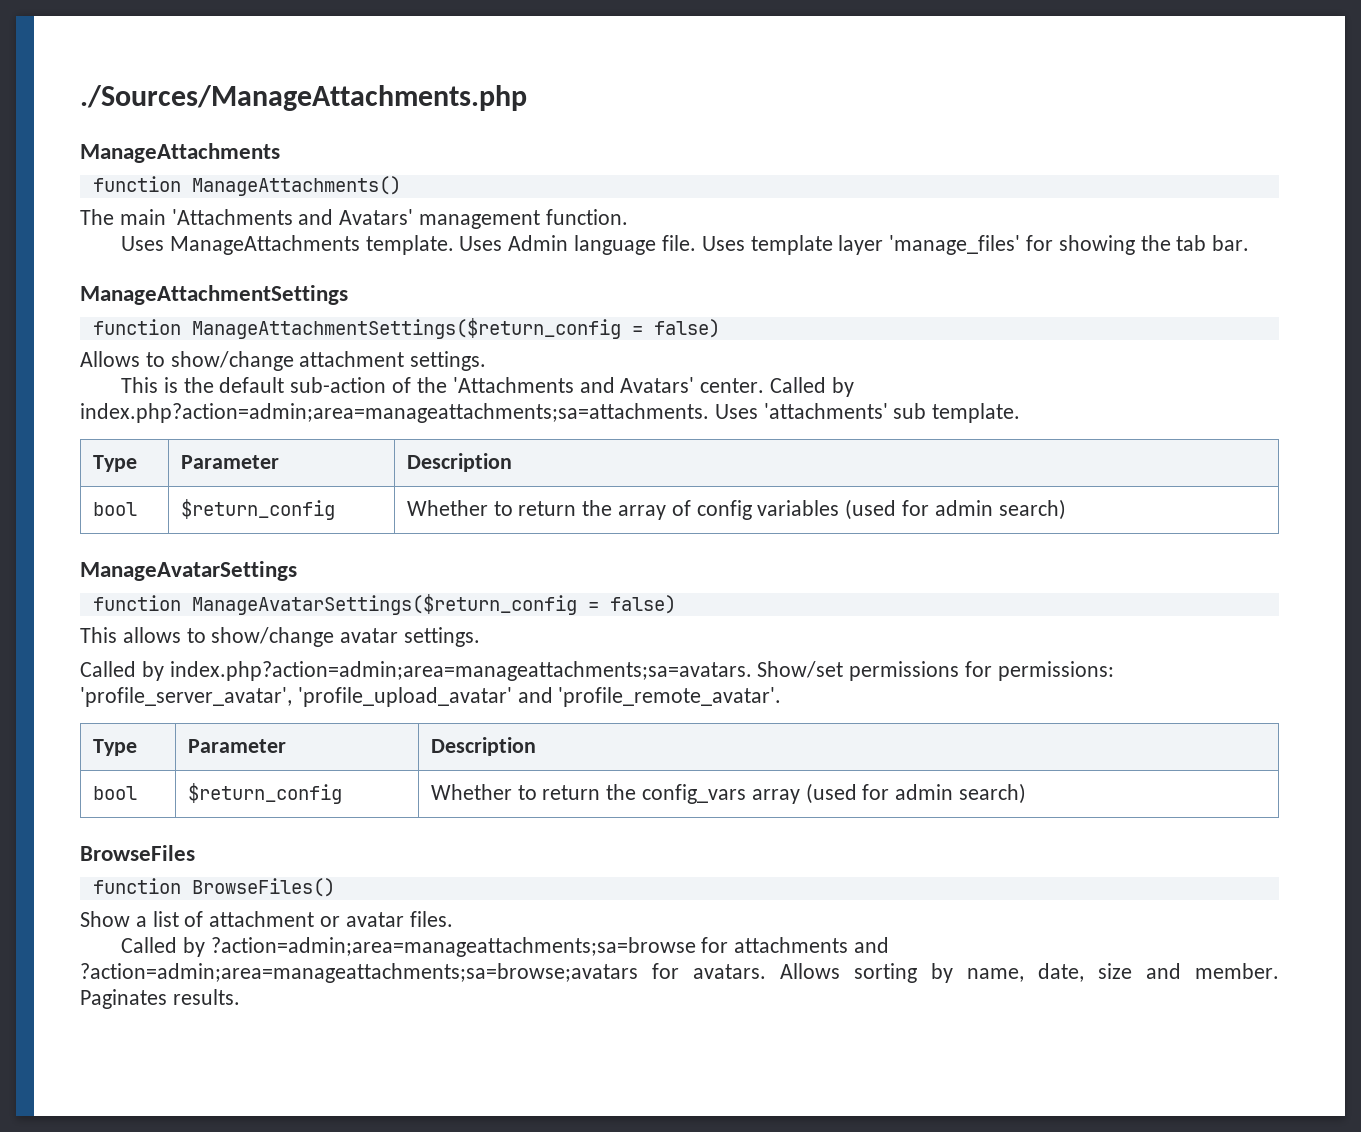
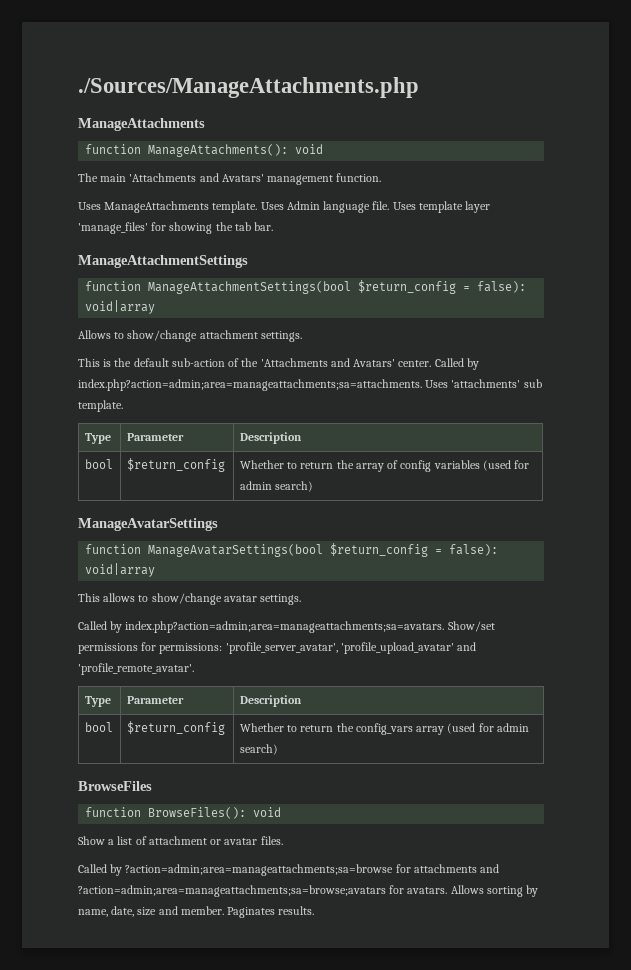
[191,176,401,196] ManageAttachments() -> [148,144,324,157] ManageAttachments(): void
[191,318,720,339] ManageAttachmentSettings($return_config = false) -> [148,280,527,294] [85,300,156,314] ManageAttachmentSettings(bool $return_config = false): void|array
[191,594,676,615] ManageAvatarSettings($return_config = false) -> [148,543,499,557] [85,563,156,577] ManageAvatarSettings(bool $return_config = false): void|array
[191,878,335,897] BrowseFiles() -> [148,807,282,819] BrowseFiles(): void

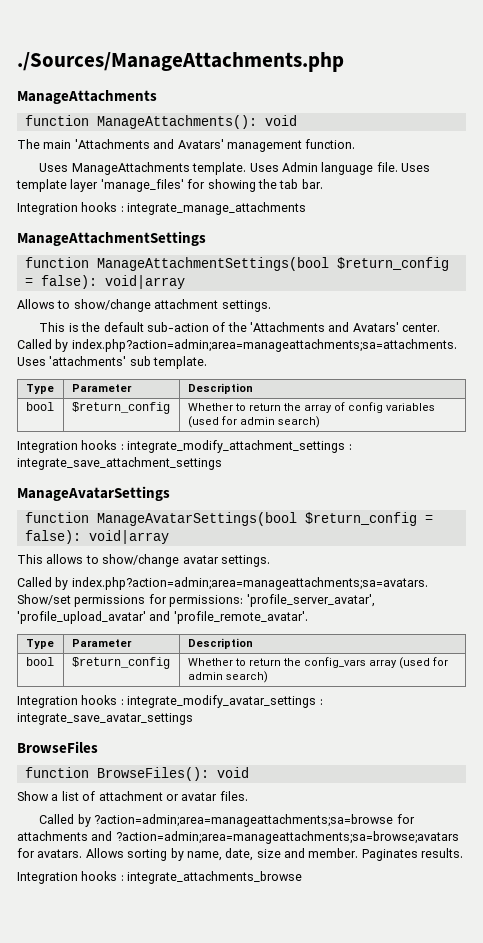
(274, 226) none -> [17,202,307,215] // Integration hooks : integrate_manage_attachments
(314, 486) none -> [17,440,352,453] [17,457,222,470] // Integration hooks : integrate_modify_attachment_settings : integrate_save_attachment_settings
(278, 749) none -> [17,695,323,708] [17,713,193,725] // Integration hooks : integrate_modify_avatar_settings : integrate_save_avatar_settings
(315, 910) none -> [17,871,303,884] // Integration hooks : integrate_attachments_browse

